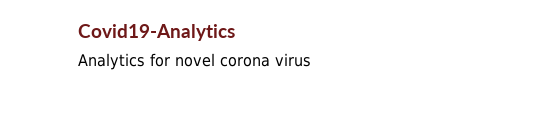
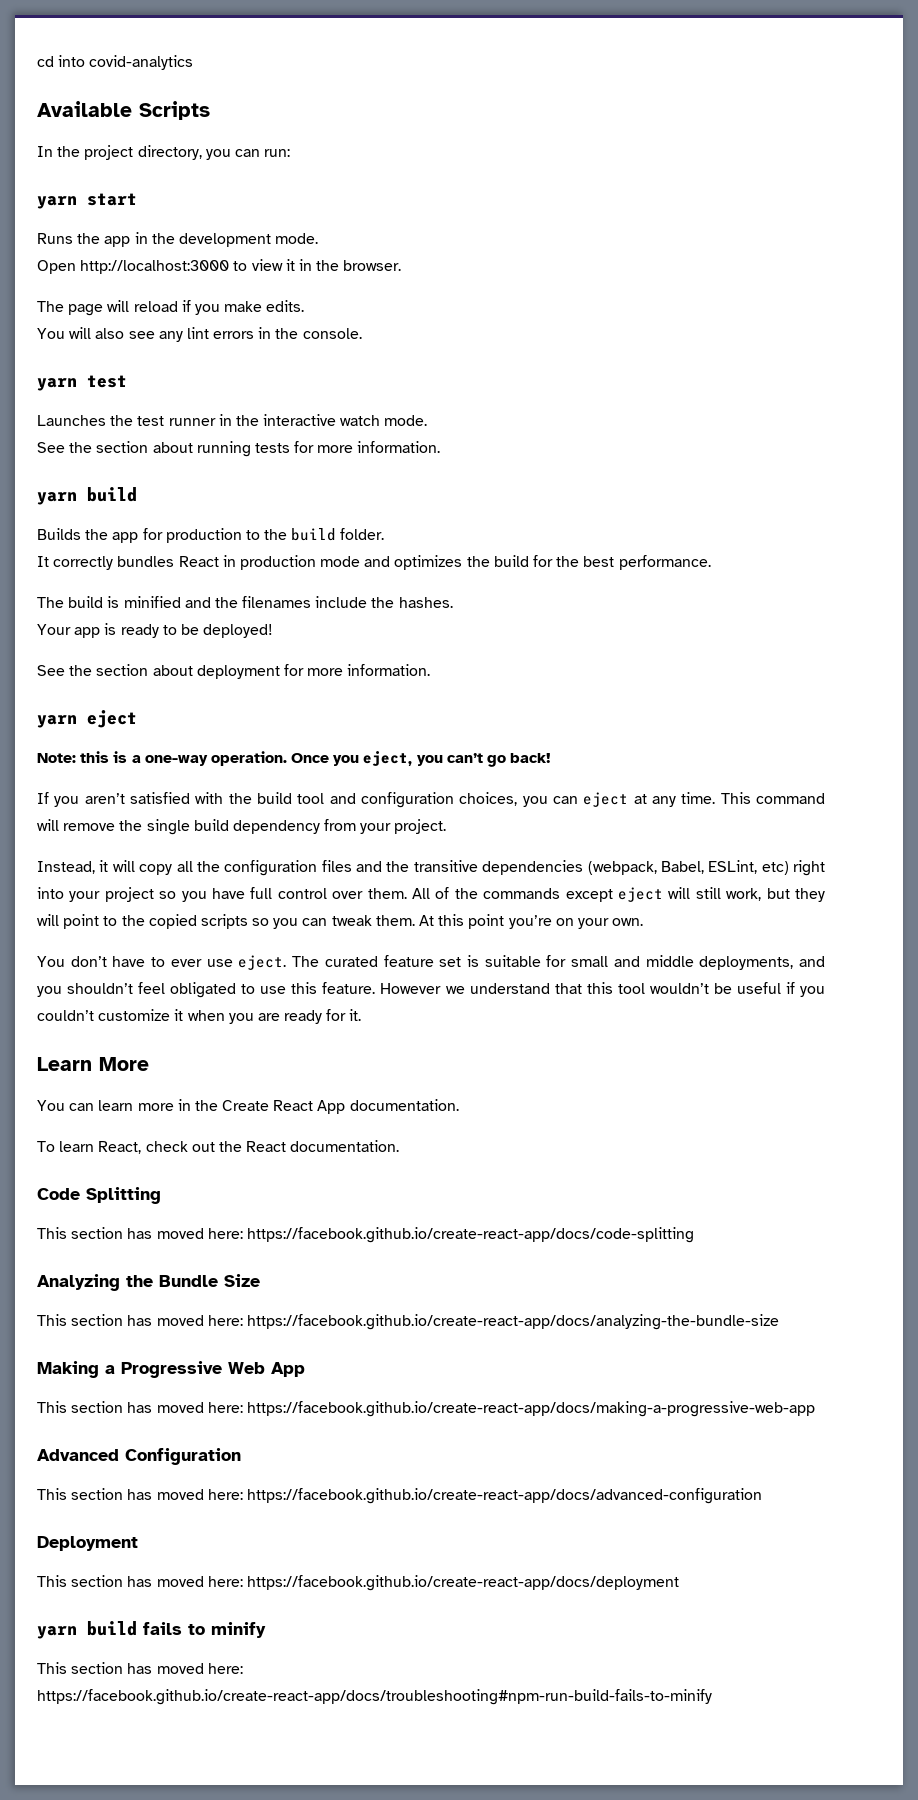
[78,24,235,41] [78,53,311,70] Covid19-Analytics // Analytics for novel corona virus -> [37,55,194,70] [37,101,210,120] [37,145,291,160] [37,193,137,209] [37,232,319,247] [37,259,402,274] [37,300,305,316] [37,327,362,342] [37,375,127,391] [37,414,428,426] [37,441,441,457] [37,487,137,505] [37,528,385,543] [37,555,711,570] [37,596,453,608] [37,623,274,638] [37,664,431,679] [37,710,137,728] [37,751,552,767] [37,792,826,808] [37,819,447,835] [37,860,825,876] [37,887,825,902] [37,914,644,929] [37,955,825,970] [37,982,825,998] [37,1009,362,1024] [37,1057,149,1071] [37,1099,459,1114] [37,1140,400,1154] [37,1187,161,1204] [37,1227,694,1243] [37,1274,260,1291] [37,1314,779,1330] [37,1361,305,1378] [37,1401,815,1417] [37,1448,241,1465] [37,1488,762,1504] [37,1536,138,1551] [37,1575,679,1591] [37,1621,266,1639] [37,1662,243,1674] [37,1689,712,1705] cd into covid-analytics // Available Scripts // In the project directory, you can run: // yarn start // Runs the app in the development mode. // Open http://localhost:3000 to view it in the browser. // The page will reload if you make edits. // You will also see any lint errors in the console. // yarn test // Launches the test runner in the interactive watch mode. // See the section about running tests for more information. // yarn build // Builds the app for production to the build folder. // It correctly bundles React in production mode and optimizes the build for the best performance. // The build is minified and the filenames include the hashes. // Your app is ready to be deployed! // See the section about deployment for more information. // yarn eject // Note: this is a one-way operation. Once you eject, you can’t go back! // If you aren’t satisfied with the build tool and configuration choices, you can eject at any time. This command will remove the single build dependency from your project. // Instead, it will copy all the configuration files and the transitive dependencies (webpack, Babel, ESLint, etc) right into your project so you have full control over them. All of the commands except eject will still work, but they will point to the copied scripts so you can tweak them. At this point you’re on your own. // You don’t have to ever use eject. The curated feature set is suitable for small and middle deployments, and you shouldn’t feel obligated to use this feature. However we understand that this tool wouldn’t be useful if you couldn’t customize it when you are ready for it. // Learn More // You can learn more in the Create React App documentation. // To learn React, check out the React documentation. // Code Splitting // This section has moved here: https://facebook.github.io/create-react-app/docs/code-splitting // Analyzing the Bundle Size // This section has moved here: https://facebook.github.io/create-react-app/docs/analyzing-the-bundle-size // Making a Progressive Web App // This section has moved here: https://facebook.github.io/create-react-app/docs/making-a-progressive-web-app // Advanced Configuration // This section has moved here: https://facebook.github.io/create-react-app/docs/advanced-configuration // Deployment // This section has moved here: https://facebook.github.io/create-react-app/docs/deployment // yarn build fails to minify // This section has moved here: https://facebook.github.io/create-react-app/docs/troubleshooting#npm-run-build-fails-to-minify

